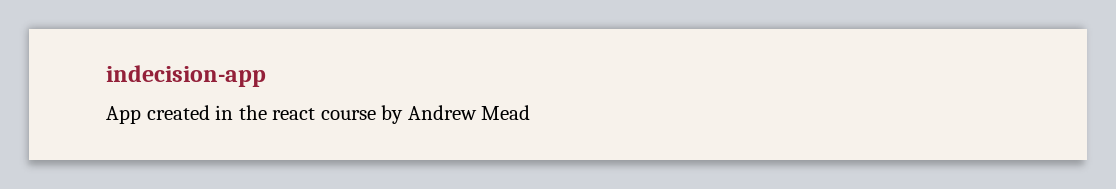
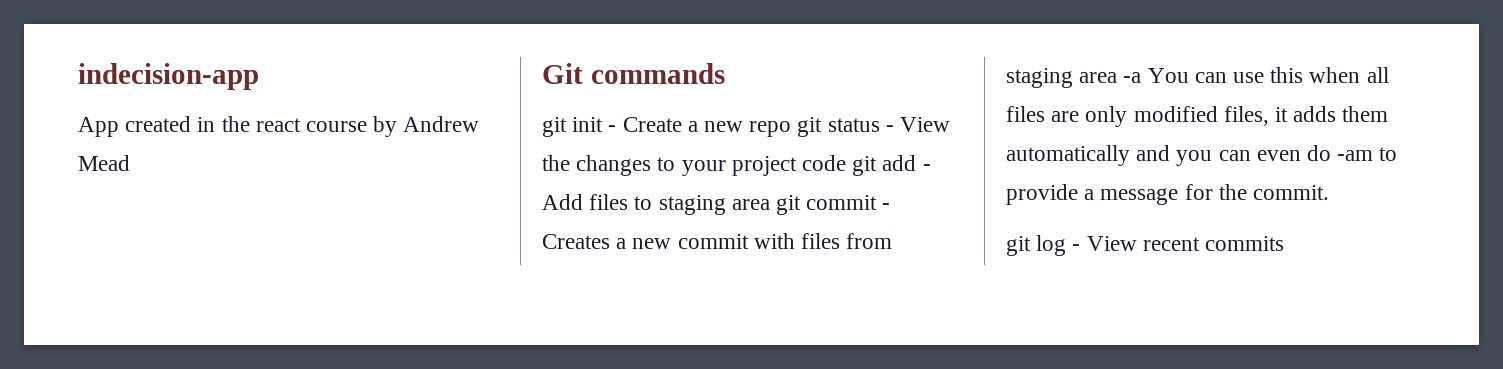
(531, 112) none -> [542,63,725,84] [542,117,951,137] [542,155,931,176] [542,194,891,215] [542,233,893,249] [1006,67,1389,88] [1006,106,1389,127] [1006,145,1398,166] [1006,184,1330,205] [1006,235,1285,256] // Git commands // git init - Create a new repo git status - View the changes to your project code git add - Add files to staging area git commit - Creates a new commit with files from staging area -a You can use this when all files are only modified files, it adds them automatically and you can even do -am to provide a message for the commit. // git log - View recent commits

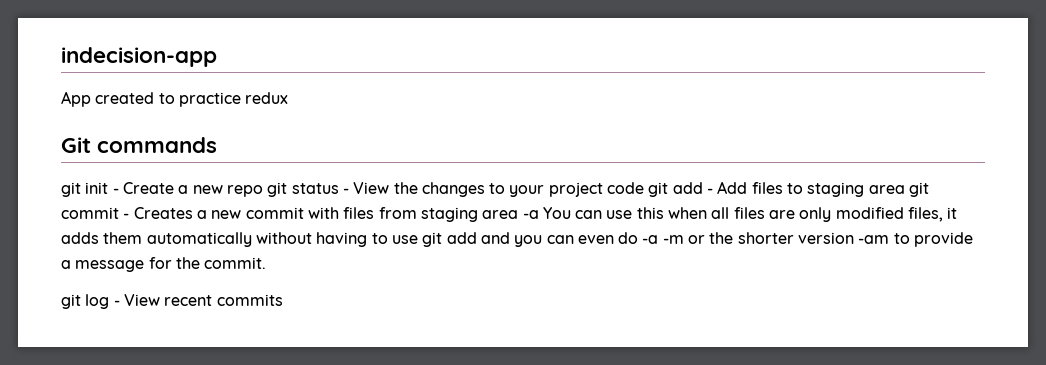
[197,116,480,137] [78,155,130,171] in the react course by Andrew Mead -> [158,92,289,107] to practice redux
(1130, 155) none -> [255,232,477,247] without having to use git add
(1332, 153) none -> [642,232,855,244] -a -m or the shorter version

